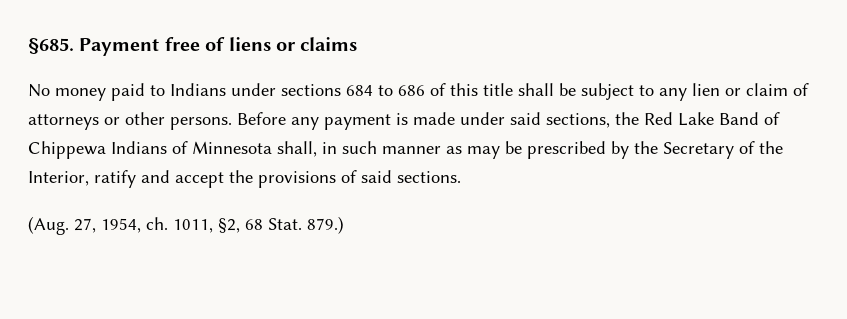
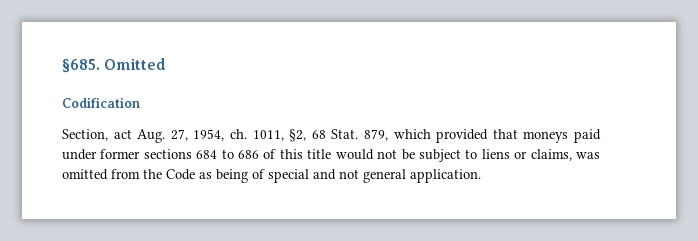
[79,37,358,56] [28,83,276,101] Payment free of liens or claims // No money paid to Indians under -> [104,58,166,70] [62,97,140,108] [62,129,602,143] [62,149,141,160] Omitted // Codification // Section, act Aug. 27, 1954, ch. 1011, §2, 68 Stat. 879, which provided that moneys paid under former
[518,83,554,96] shall -> [335,149,398,160] would not
[659,83,809,101] [28,112,780,130] [28,141,783,159] [28,170,461,188] [28,216,344,235] any lien or claim of attorneys or other persons. Before any payment is made under said sections, the Red Lake Band of Chippewa Indians of Minnesota shall, in such manner as may be prescribed by the Secretary of the Interior, ratify and accept the provisions of said sections. // (Aug. 27, 1954, ch. 1011, §2, 68 Stat. 879.) -> [481,149,601,161] [62,169,481,183] liens or claims, was omitted from the Code as being of special and not general application.

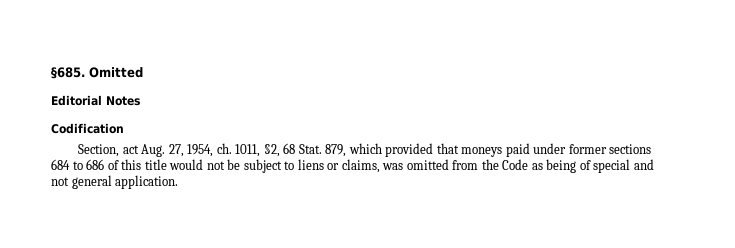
(166, 64) none -> [51,95,140,106] // Editorial Notes

